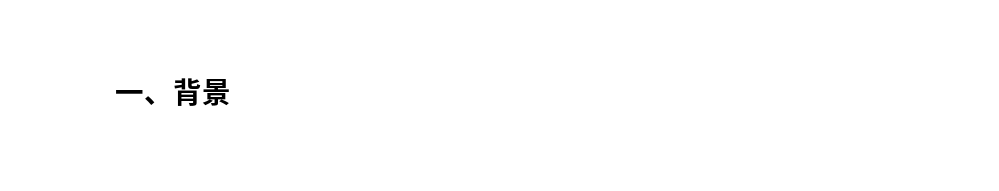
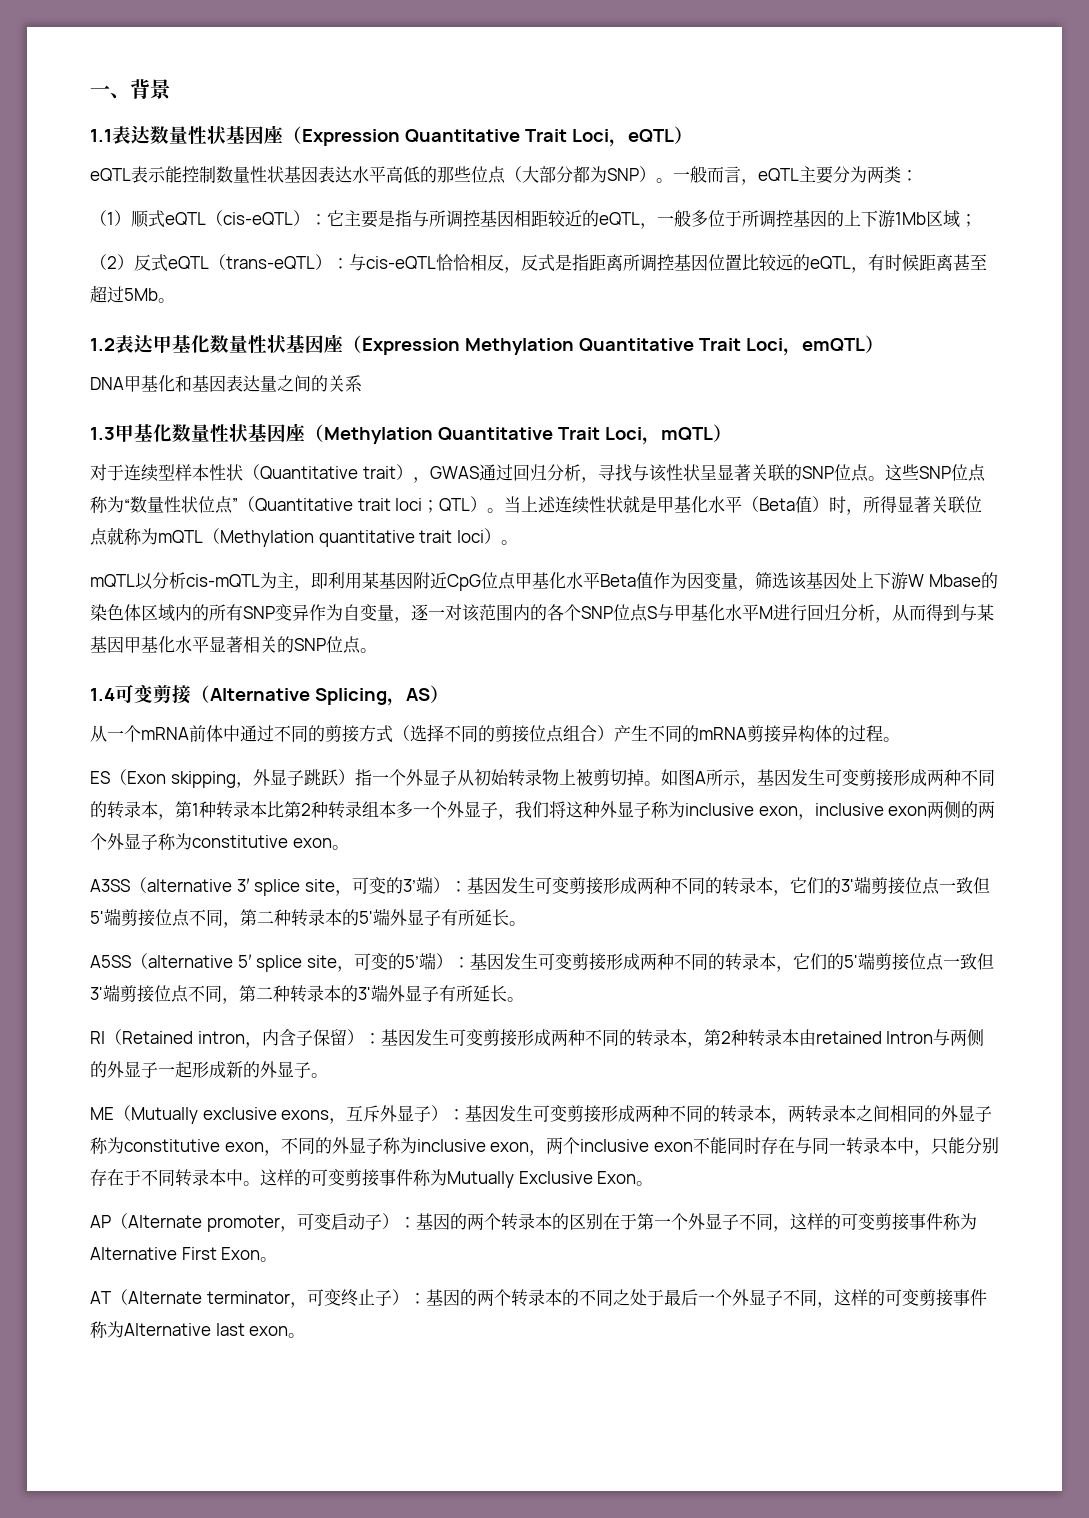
(231, 92) none -> [90,125,693,147] [90,166,918,185] [90,210,977,229] [90,254,987,273] [90,285,175,303] [90,334,884,356] [90,375,362,392] [90,423,732,445] [90,464,986,483] [90,495,983,515] [90,527,518,547] [90,572,998,591] [90,604,994,623] [90,636,377,654] [90,684,449,706] [90,724,900,743] [90,769,995,788] [90,801,996,820] [90,833,349,850] [90,876,990,896] [90,908,526,928] [90,952,994,972] [90,984,524,1004] [90,1029,985,1048] [90,1061,328,1078] [90,1105,993,1124] [90,1137,999,1156] [90,1169,654,1188] [90,1213,977,1232] [90,1247,278,1262] [90,1289,987,1308] [90,1321,306,1338] // 1.1表达数量性状基因座（Expression Quantitative Trait Loci，eQTL） // eQTL表示能控制数量性状基因表达水平高低的那些位点（大部分都为SNP）。一般而言，eQTL主要分为两类： // （1）顺式eQTL（cis-eQTL）：它主要是指与所调控基因相距较近的eQTL，一般多位于所调控基因的上下游1Mb区域； // （2）反式eQTL（trans-eQTL）：与cis-eQTL恰恰相反，反式是指距离所调控基因位置比较远的eQTL，有时候距离甚至超过5Mb。 // 1.2表达甲基化数量性状基因座（Expression Methylation Quantitative Trait Loci，emQTL） // DNA甲基化和基因表达量之间的关系 // 1.3甲基化数量性状基因座（Methylation Quantitative Trait Loci，mQTL） // 对于连续型样本性状（Quantitative trait），GWAS通过回归分析，寻找与该性状呈显著关联的SNP位点。这些SNP位点称为“数量性状位点”（Quantitative trait loci；QTL）。当上述连续性状就是甲基化水平（Beta值）时，所得显著关联位点就称为mQTL（Methylation quantitative trait loci）。 // mQTL以分析cis-mQTL为主，即利用某基因附近CpG位点甲基化水平Beta值作为因变量，筛选该基因处上下游W Mbase的染色体区域内的所有SNP变异作为自变量，逐一对该范围内的各个SNP位点S与甲基化水平M进行回归分析，从而得到与某基因甲基化水平显著相关的SNP位点。 // 1.4可变剪接（Alternative Splicing，AS） // 从一个mRNA前体中通过不同的剪接方式（选择不同的剪接位点组合）产生不同的mRNA剪接异构体的过程。 // ES（Exon skipping，外显子跳跃）指一个外显子从初始转录物上被剪切掉。如图A所示，基因发生可变剪接形成两种不同的转录本，第1种转录本比第2种转录组本多一个外显子，我们将这种外显子称为inclusive exon，inclusive exon两侧的两个外显子称为constitutive exon。 // A3SS（alternative 3′ splice site，可变的3’端）：基因发生可变剪接形成两种不同的转录本，它们的3'端剪接位点一致但5'端剪接位点不同，第二种转录本的5'端外显子有所延长。 // A5SS（alternative 5′ splice site，可变的5’端）：基因发生可变剪接形成两种不同的转录本，它们的5'端剪接位点一致但3'端剪接位点不同，第二种转录本的3'端外显子有所延长。 // RI（Retained intron，内含子保留）：基因发生可变剪接形成两种不同的转录本，第2种转录本由retained Intron与两侧的外显子一起形成新的外显子。 // ME（Mutually exclusive exons，互斥外显子）：基因发生可变剪接形成两种不同的转录本，两转录本之间相同的外显子称为constitutive exon，不同的外显子称为inclusive exon，两个inclusive exon不能同时存在与同一转录本中，只能分别存在于不同转录本中。这样的可变剪接事件称为Mutually Exclusive Exon。 // AP（Alternate promoter，可变启动子）：基因的两个转录本的区别在于第一个外显子不同，这样的可变剪接事件称为Alternative First Exon。 // AT（Alternate terminator，可变终止子）：基因的两个转录本的不同之处于最后一个外显子不同，这样的可变剪接事件称为Alternative last exon。

